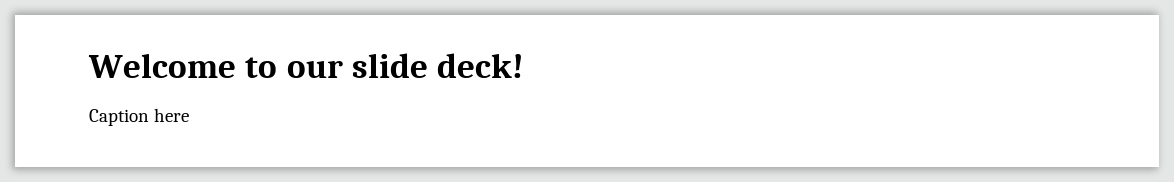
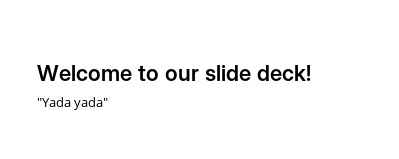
[89,108,190,126] Caption here -> [37,97,109,110] "Yada yada"

